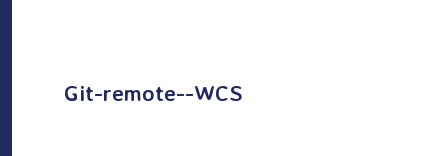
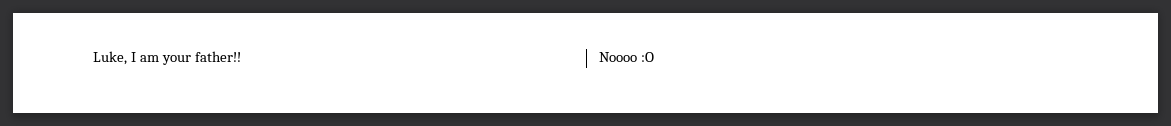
[64,86,243,101] Git-remote--WCS -> [93,51,241,65] [599,52,654,62] Luke, I am your father!! // Noooo :O

